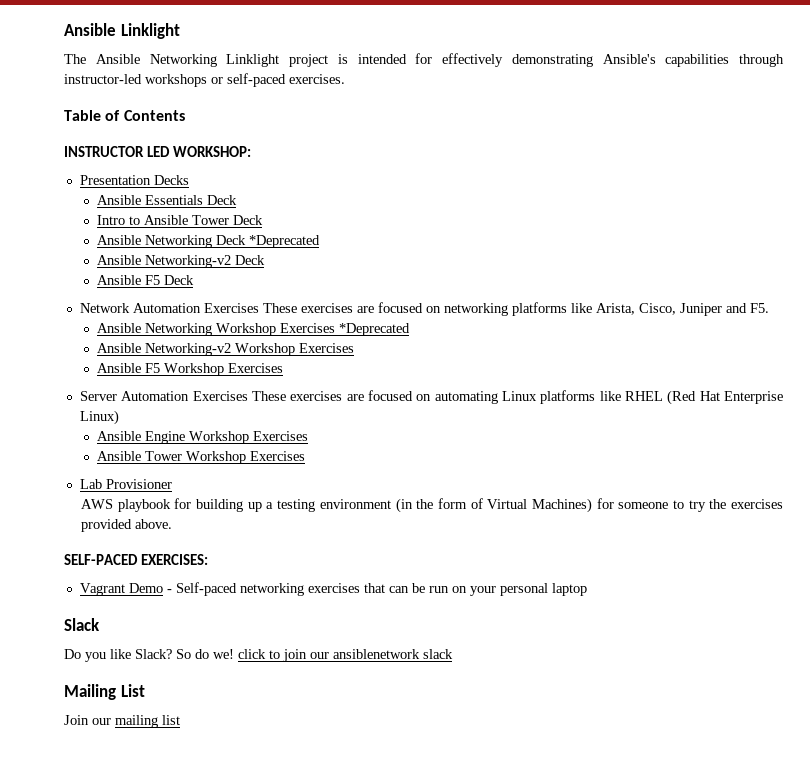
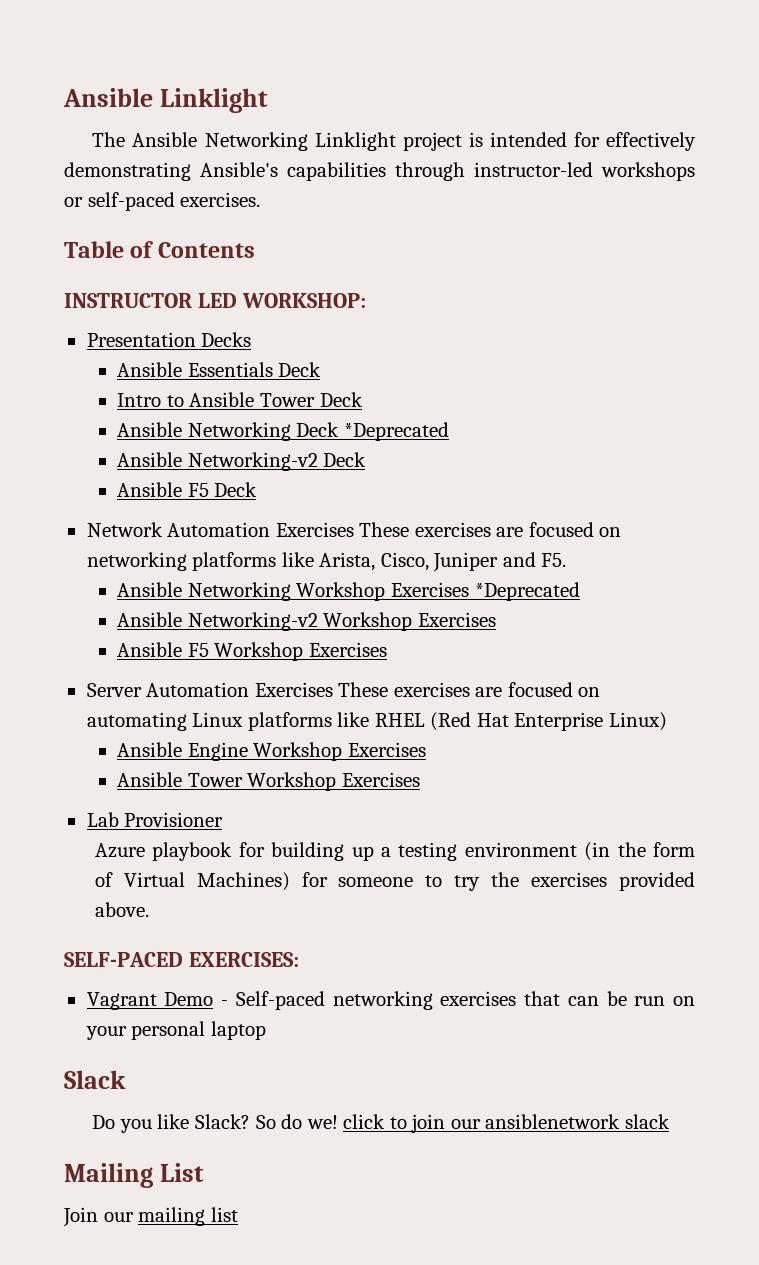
[81,499,114,509] AWS -> [94,843,145,858] Azure

